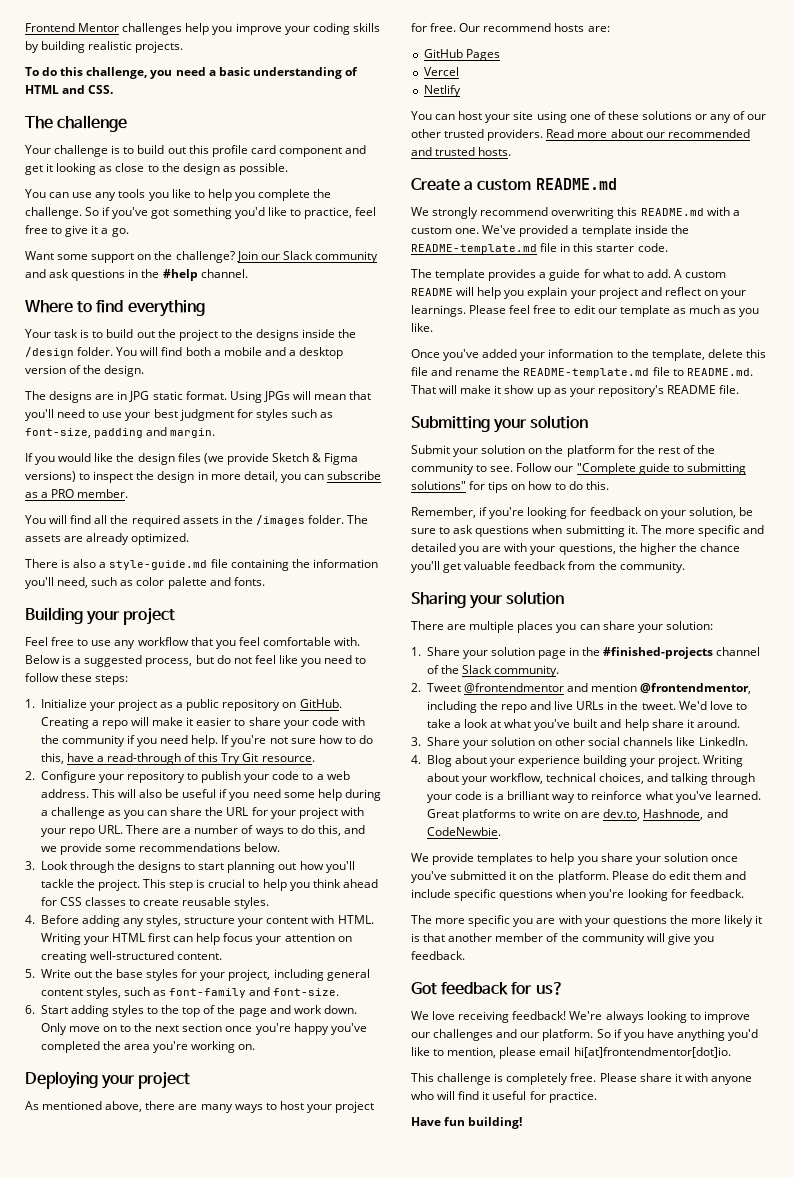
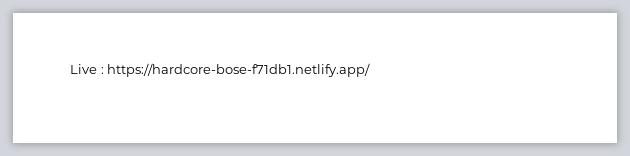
[25,23,380,35] [25,41,184,53] [25,67,358,79] [25,85,114,94] [25,115,128,132] [25,145,367,157] [25,163,288,175] [25,189,332,201] [25,207,377,219] [25,225,129,237] [25,251,378,263] [25,269,248,281] [25,300,205,317] [25,329,357,341] [25,347,344,359] [25,365,145,377] [25,391,372,403] [25,409,334,421] [25,427,216,438] [25,453,359,465] [25,471,382,483] [25,489,129,498] [25,515,369,527] [25,533,190,545] [25,559,378,571] [25,577,265,589] [25,607,176,625] [25,637,361,649] [25,655,367,667] [25,673,129,685] [25,699,342,711] [40,717,365,729] [40,735,374,747] [40,753,315,765] [25,771,350,783] [40,789,381,801] [40,807,364,819] [40,825,366,837] [40,843,281,855] [25,861,355,873] [40,879,378,891] [40,897,270,909] [25,915,374,927] [40,933,352,945] [40,951,222,963] [25,969,370,981] [40,987,340,999] [25,1005,357,1017] [40,1023,367,1035] [40,1041,256,1053] [25,1071,191,1089] [25,1101,375,1113] [411,23,610,32] [423,49,500,61] [423,67,459,76] [423,85,461,97] [411,111,767,123] [411,129,750,141] [411,147,512,156] [411,178,617,191] [411,207,740,219] [411,225,689,237] [411,243,668,254] [411,269,727,281] [411,287,747,299] [411,305,760,317] [411,323,433,332] [411,349,766,361] [411,367,753,378] [411,385,740,397] [411,415,589,433] [411,445,716,457] [411,463,746,475] [411,481,609,493] [411,507,753,519] [411,525,765,537] [411,543,740,555] [411,561,685,573] [411,591,565,609] [411,621,713,633] [411,647,761,659] [426,665,560,677] [411,683,752,694] [426,701,747,713] [426,719,740,731] [411,737,748,749] [411,755,744,767] [426,773,756,785] [426,791,761,803] [426,809,728,821] [426,827,501,836] [411,853,738,865] [411,871,747,883] [411,889,744,901] [411,915,763,927] [411,933,714,945] [411,951,465,960] [411,982,564,995] [411,1011,750,1023] [411,1029,759,1041] [411,1047,731,1059] [411,1073,752,1085] [411,1091,597,1103] [411,1117,523,1129] Frontend Mentor challenges help you improve your coding skills by building realistic projects. // To do this challenge, you need a basic understanding of HTML and CSS. // The challenge // Your challenge is to build out this profile card component and get it looking as close to the design as possible. // You can use any tools you like to help you complete the challenge. So if you've got something you'd like to practice, feel free to give it a go. // Want some support on the challenge? Join our Slack community and ask questions in the #help channel. // Where to find everything // Your task is to build out the project to the designs inside the /design folder. You will find both a mobile and a desktop version of the design. // The designs are in JPG static format. Using JPGs will mean that you'll need to use your best judgment for styles such as font-size, padding and margin. // If you would like the design files (we provide Sketch & Figma versions) to inspect the design in more detail, you can subscribe as a PRO member. // You will find all the required assets in the /images folder. The assets are already optimized. // There is also a style-guide.md file containing the information you'll need, such as color palette and fonts. // Building your project // Feel free to use any workflow that you feel comfortable with. Below is a suggested process, but do not feel like you need to follow these steps: // 1. Initialize your project as a public repository on GitHub. Creating a repo will make it easier to share your code with the community if you need help. If you're not sure how to do this, have a read-through of this Try Git resource. // 2. Configure your repository to publish your code to a web address. This will also be useful if you need some help during a challenge as you can share the URL for your project with your repo URL. There are a number of ways to do this, and we provide some recommendations below. // 3. Look through the designs to start planning out how you'll tackle the project. This step is crucial to help you think ahead for CSS classes to create reusable styles. // 4. Before adding any styles, structure your content with HTML. Writing your HTML first can help focus your attention on creating well-structured content. // 5. Write out the base styles for your project, including general content styles, such as font-family and font-size. // 6. Start adding styles to the top of the page and work down. Only move on to the next section once you're happy you've completed the area you're working on. // Deploying your project // As mentioned above, there are many ways to host your project for free. Our recommend hosts are: // GitHub Pages // Vercel // Netlify // You can host your site using one of these solutions or any of our other trusted providers. Read more about our recommended and trusted hosts. // Create a custom README.md // We strongly recommend overwriting this README.md with a custom one. We've provided a template inside the README-template.md file in this starter code. // The template provides a guide for what to add. A custom README will help you explain your project and reflect on your learnings. Please feel free to edit our template as much as you like. // Once you've added your information to the template, delete this file and rename the README-template.md file to README.md. That will make it show up as your repository's README file. // Submitting your solution // Submit your solution on the platform for the rest of the community to see. Follow our "Complete guide to submitting solutions" for tips on how to do this. // Remember, if you're looking for feedback on your solution, be sure to ask questions when submitting it. The more specific and detailed you are with your questions, the higher the chance you'll get valuable feedback from the community. // Sharing your solution // There are multiple places you can share your solution: // 1. Share your solution page in the #finished-projects channel of the Slack community. // 2. Tweet @frontendmentor and mention @frontendmentor, including the repo and live URLs in the tweet. We'd love to take a look at what you've built and help share it around. // 3. Share your solution on other social channels like LinkedIn. // 4. Blog about your experience building your project. Writing about your workflow, technical choices, and talking through your code is a brilliant way to reinforce what you've learned. Great platforms to write on are dev.to, Hashnode, and CodeNewbie. // We provide templates to help you share your solution once you've submitted it on the platform. Please do edit them and include specific questions when you're looking for feedback. // The more specific you are with your questions the more likely it is that another member of the community will give you feedback. // Got feedback for us? // We love receiving feedback! We're always looking to improve our challenges and our platform. So if you have anything you'd like to mention, please email hi[at]frontendmentor[dot]io. // This challenge is completely free. Please share it with anyone who will find it useful for practice. // Have fun building! -> [70,63,371,77] Live : https://hardcore-bose-f71db1.netlify.app/

